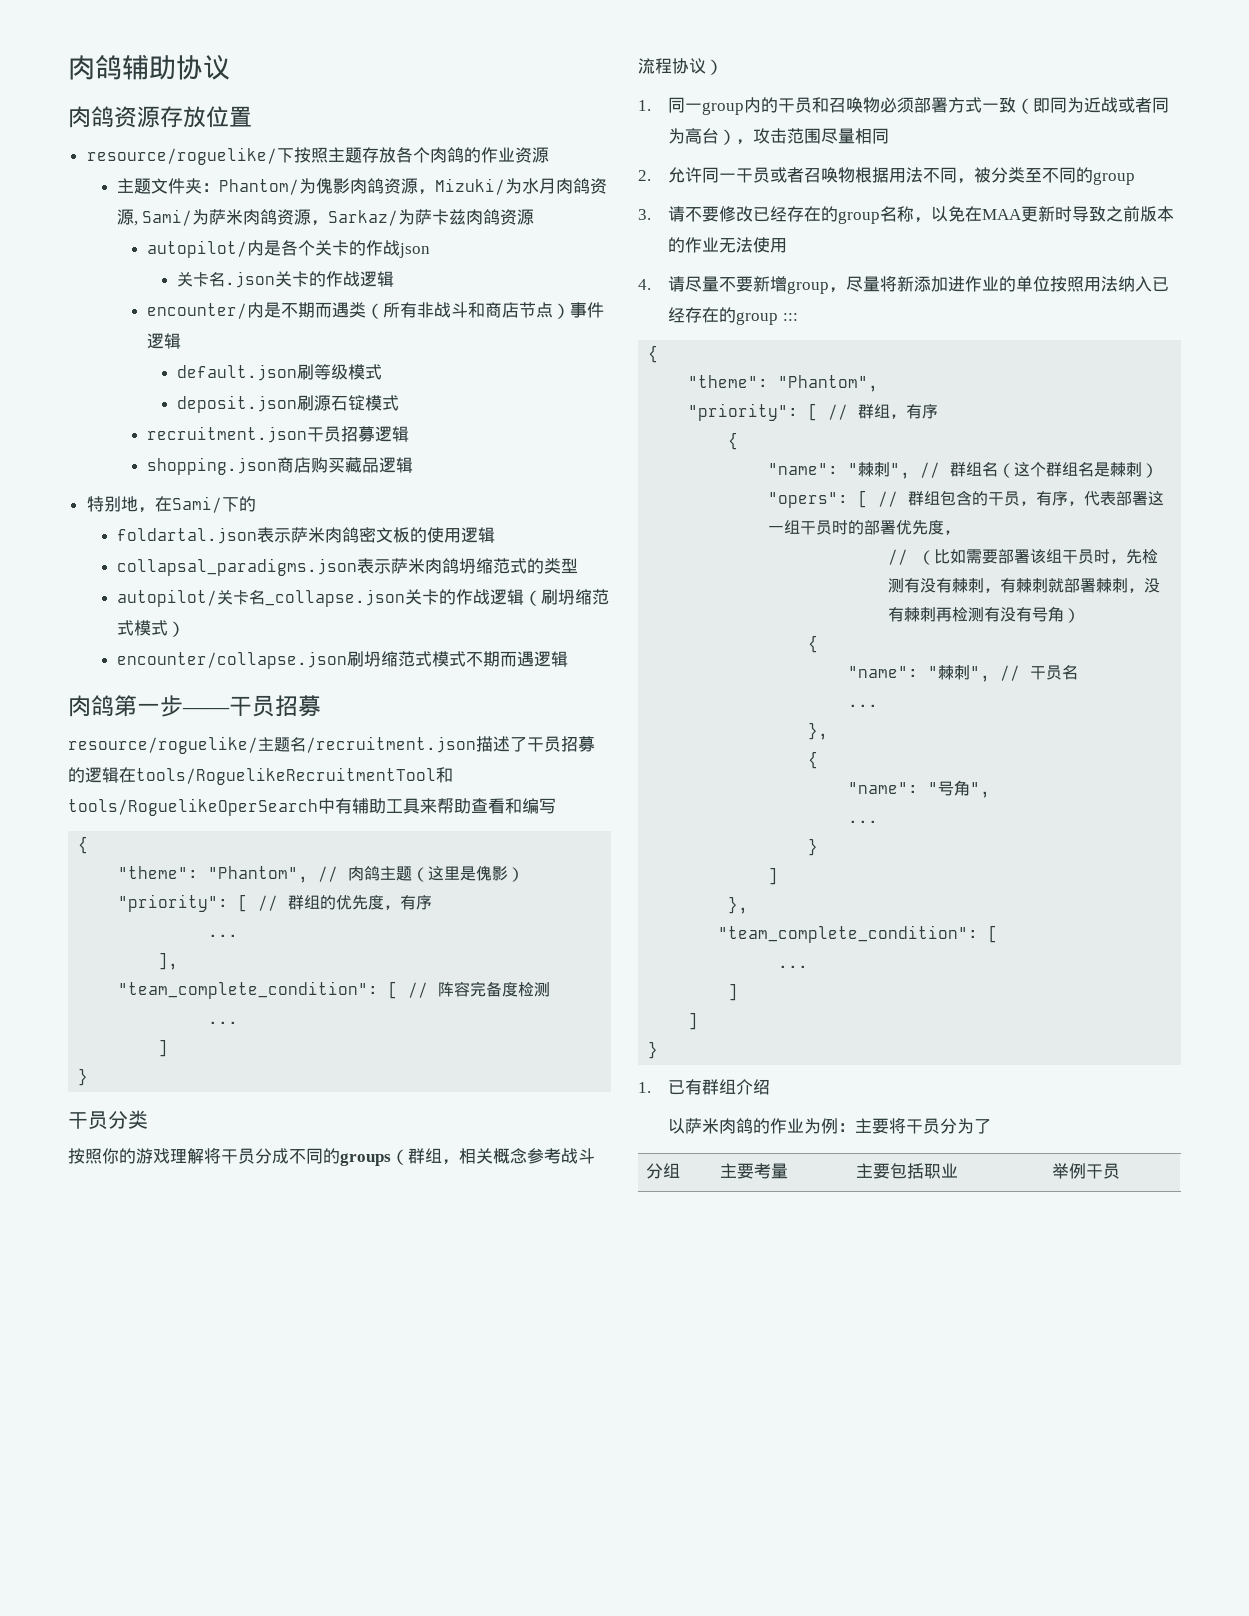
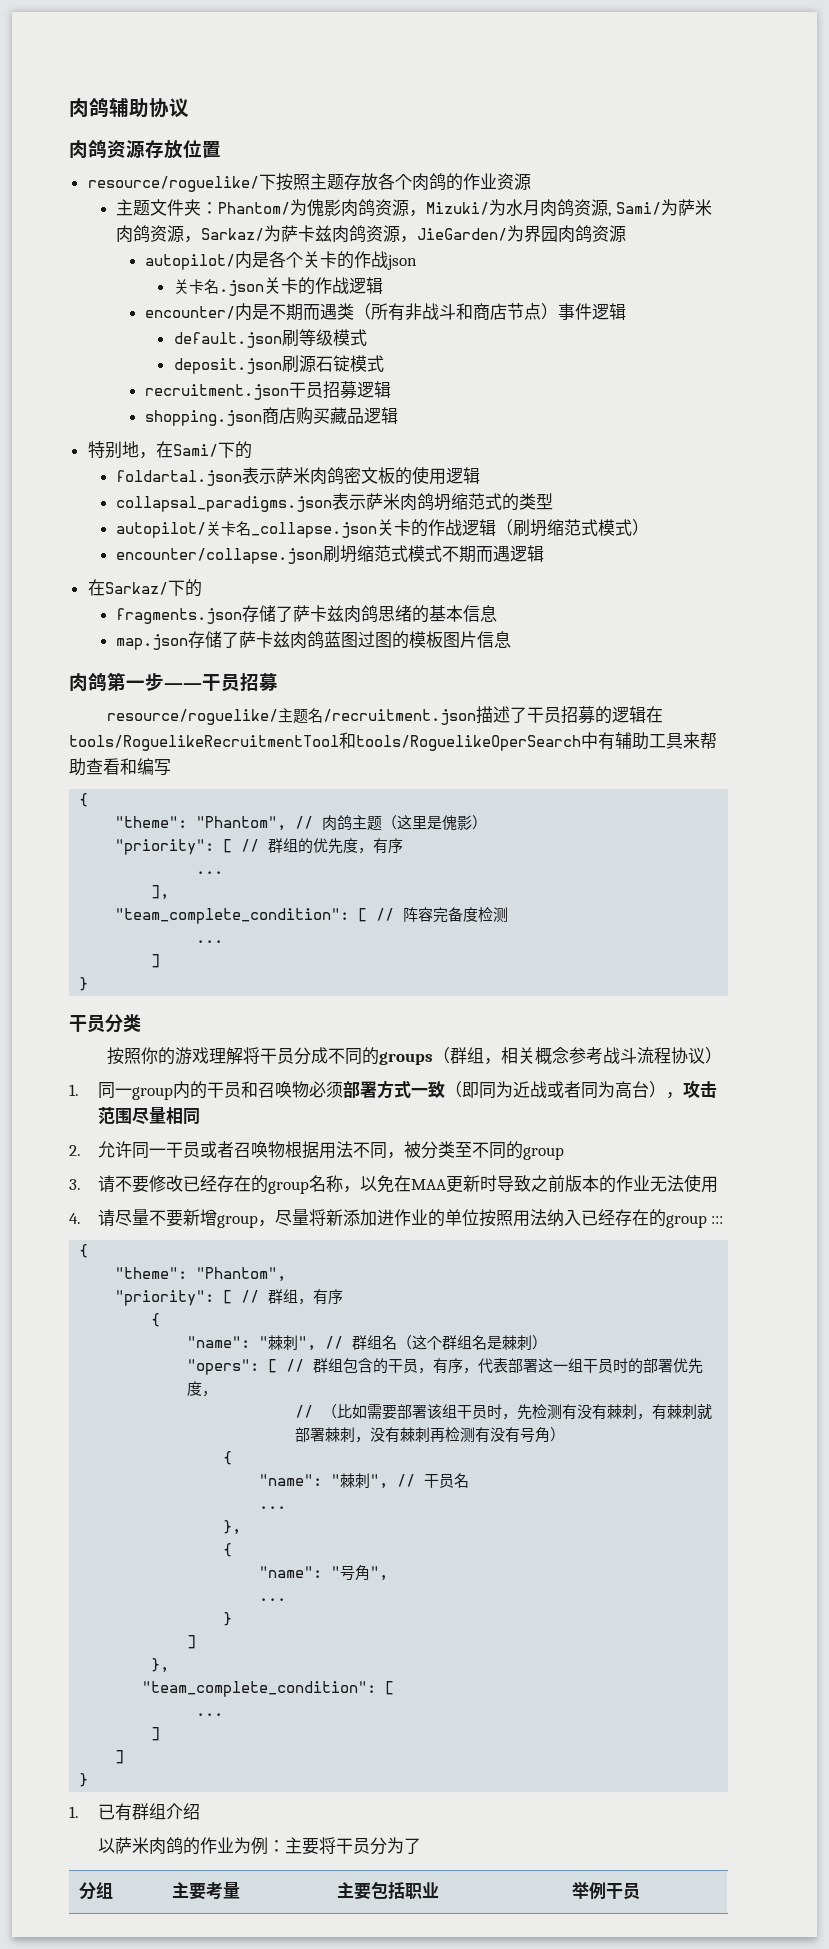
(535, 217) none -> [400,225,627,243] ，JieGarden/为界园肉鸽资源
(568, 659) none -> [87,579,202,597] [116,605,498,624] [116,631,512,650] // 在Sarkaz/下的 // fragments.json存储了萨卡兹肉鸽思绪的基本信息 // map.json存储了萨卡兹肉鸽蓝图过图的模板图片信息

